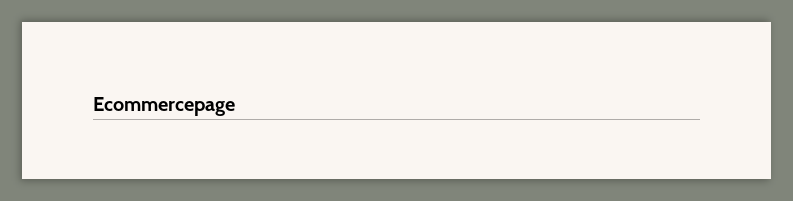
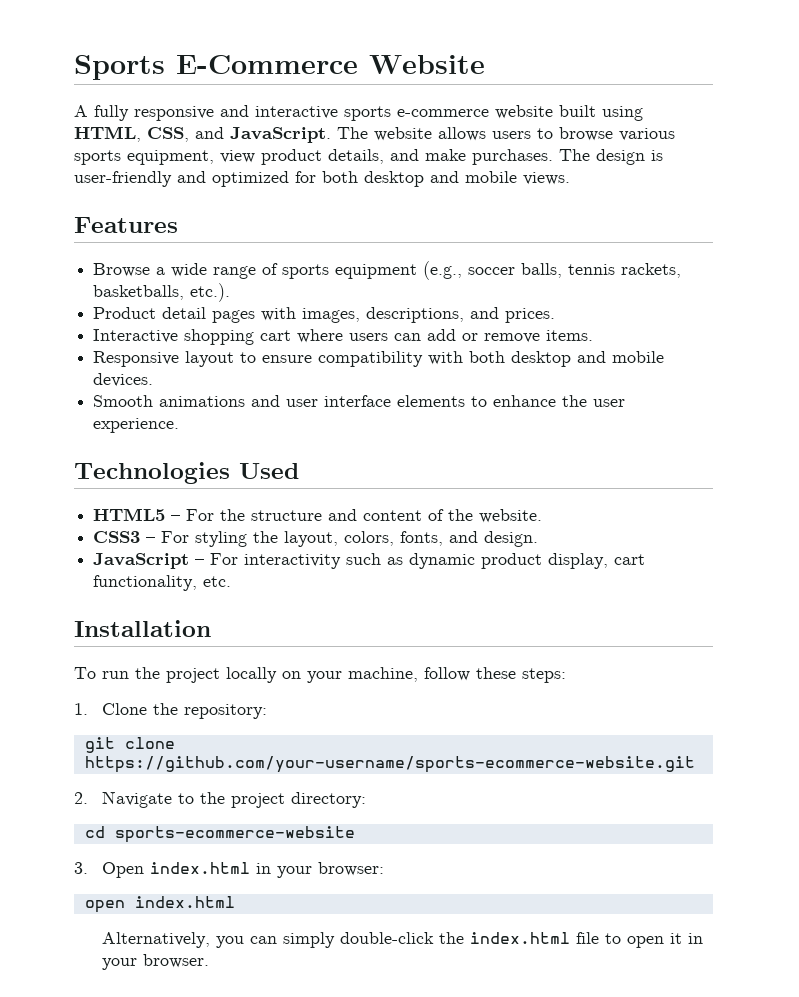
[93,97,235,116] Ecommercepage -> [74,55,485,80] [74,105,643,121] [74,126,675,143] [74,149,663,165] [74,171,570,187] [74,217,178,233] [93,261,682,280] [93,283,231,302] [93,307,556,323] [93,329,594,345] [93,351,665,367] [93,373,154,387] [93,395,626,407] [93,418,180,433] [74,462,299,484] [93,508,543,523] [93,531,539,547] [93,553,646,569] [93,575,232,591] [74,620,211,637] [74,667,566,683] [74,703,267,719] [84,737,175,753] [84,756,695,773] [74,791,366,808] [84,826,355,843] [74,862,384,878] [84,896,235,913] [101,932,703,948] [101,954,209,970] Sports E-Commerce Website // A fully responsive and interactive sports e-commerce website built using HTML, CSS, and JavaScript. The website allows users to browse various sports equipment, view product details, and make purchases. The design is user-friendly and optimized for both desktop and mobile views. // Features // Browse a wide range of sports equipment (e.g., soccer balls, tennis rackets, basketballs, etc.). // Product detail pages with images, descriptions, and prices. // Interactive shopping cart where users can add or remove items. // Responsive layout to ensure compatibility with both desktop and mobile devices. // Smooth animations and user interface elements to enhance the user experience. // Technologies Used // HTML5 – For the structure and content of the website. // CSS3 – For styling the layout, colors, fonts, and design. // JavaScript – For interactivity such as dynamic product display, cart functionality, etc. // Installation // To run the project locally on your machine, follow these steps: // 1. Clone the repository: // git clone https://github.com/your-username/sports-ecommerce-website.git // 2. Navigate to the project directory: // cd sports-ecommerce-website // 3. Open index.html in your browser: // open index.html // Alternatively, you can simply double-click the index.html file to open it in your browser.

